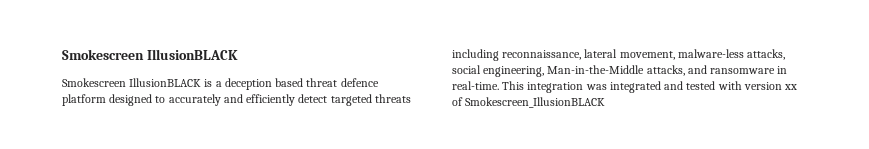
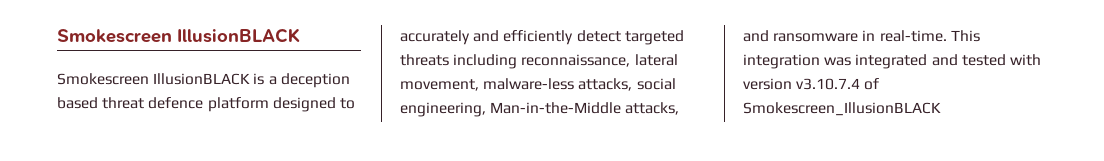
[784,84,798,90] xx -> [796,78,861,90] v3.10.7.4

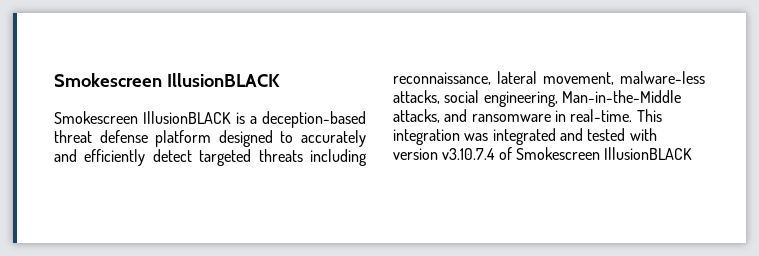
[280,73,350,88] [57,97,204,109] deception based threat defence -> [262,111,366,128] [54,130,148,143] deception-based threat defense
[743,102,941,116] Smokescreen_IllusionBLACK -> [515,147,693,160] Smokescreen IllusionBLACK

